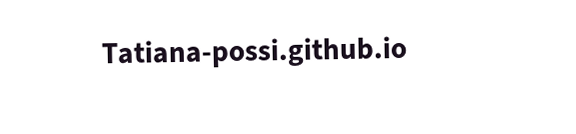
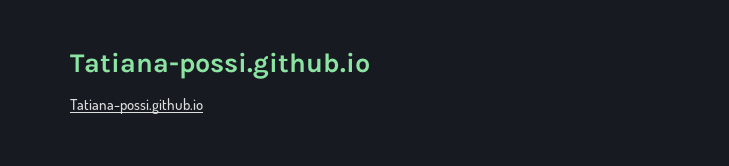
[101,35,407,70] Tatiana-possi.github.io -> [70,52,370,79] [70,98,203,114] Tatiana-possi.github.io // Tatiana-possi.github.io

